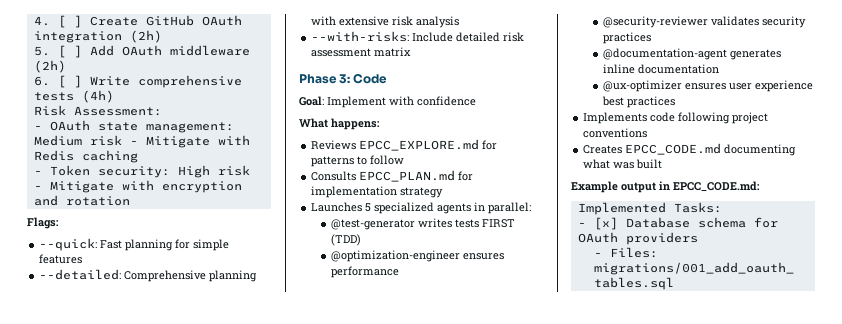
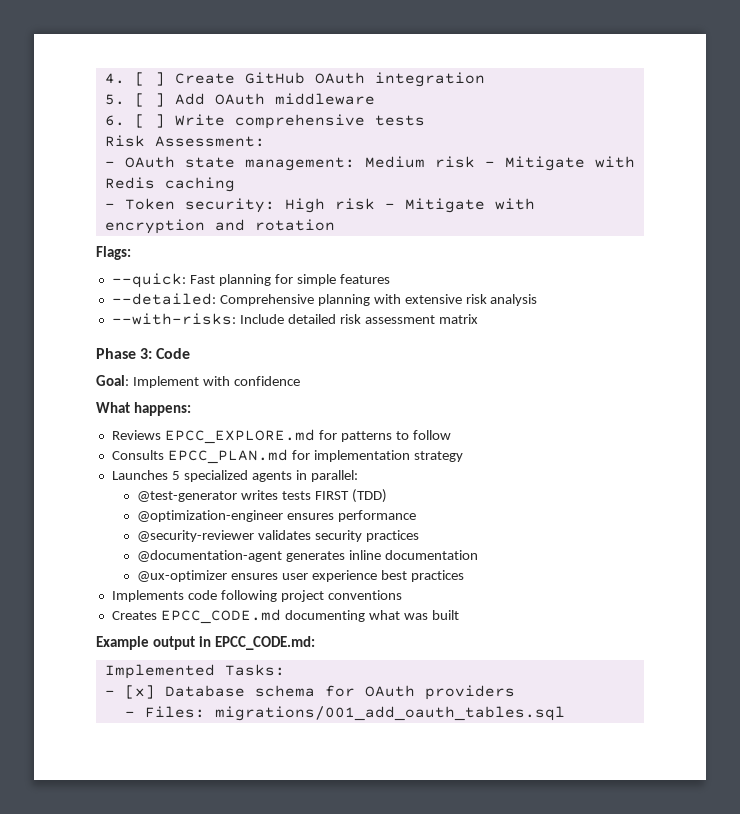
[129,30,162,43] (2h) -> (485, 79) none
[33,60,66,73] (2h) -> (375, 99) none
[81,90,114,103] (4h) -> (425, 120) none

